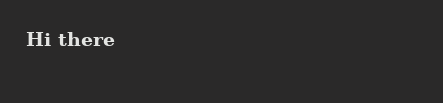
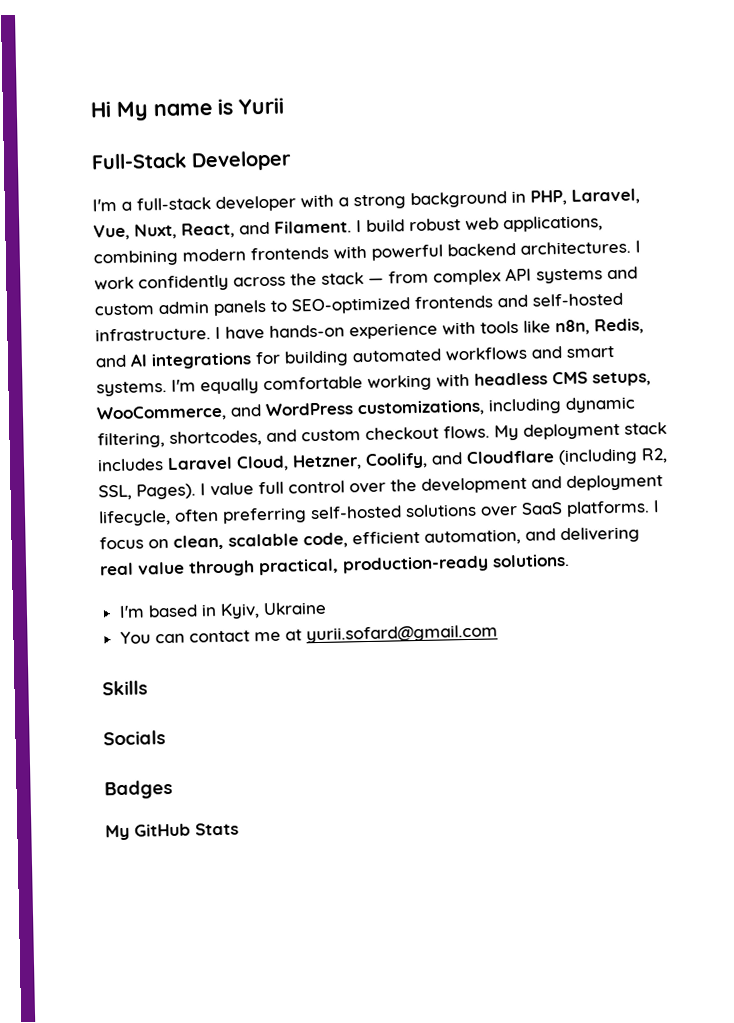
[58,32,115,46] there -> [116,97,284,121] [91,150,292,172] [92,188,640,212] [93,215,603,241] [93,240,641,267] [94,266,638,292] [94,292,623,317] [95,318,644,342] [95,346,614,370] [96,371,651,397] [96,396,636,423] [97,421,667,449] [97,447,668,472] [98,474,663,501] [98,500,660,527] [99,526,640,550] [99,553,570,577] [118,601,327,619] [119,624,498,644] [102,680,148,696] [103,730,166,746] [104,779,173,800] [105,822,239,841] My name is Yurii // Full-Stack Developer // I'm a full-stack developer with a strong background in PHP, Laravel, Vue, Nuxt, React, and Filament. I build robust web applications, combining modern frontends with powerful backend architectures. I work confidently across the stack — from complex API systems and custom admin panels to SEO-optimized frontends and self-hosted infrastructure. I have hands-on experience with tools like n8n, Redis, and AI integrations for building automated workflows and smart systems. I'm equally comfortable working with headless CMS setups, WooCommerce, and WordPress customizations, including dynamic filtering, shortcodes, and custom checkout flows. My deployment stack includes Laravel Cloud, Hetzner, Coolify, and Cloudflare (including R2, SSL, Pages). I value full control over the development and deployment lifecycle, often preferring self-hosted solutions over SaaS platforms. I focus on clean, scalable code, efficient automation, and delivering real value through practical, production-ready solutions. // I'm based in Kyiv, Ukraine // You can contact me at yurii.sofard@gmail.com // Skills // Socials // Badges // My GitHub Stats

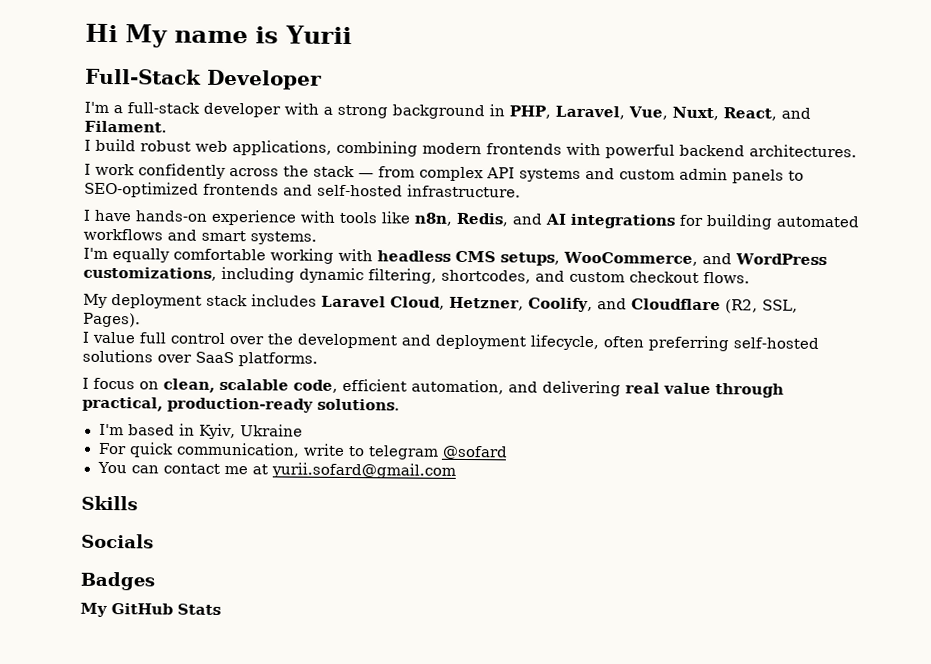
(352, 227) none -> (167, 126) //
(631, 247) none -> (857, 151) //
(211, 334) none -> (521, 191) //
(167, 389) none -> (317, 238) //
(490, 432) none -> (750, 277) //
[558,447,668,466] (including R2, -> [725,299,758,314] (R2,
(196, 491) none -> (141, 320) //
(650, 508) none -> (318, 359) //
(327, 608) none -> [97,442,508,460] // For quick communication, write to telegram @sofard

